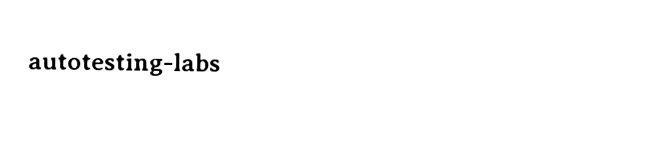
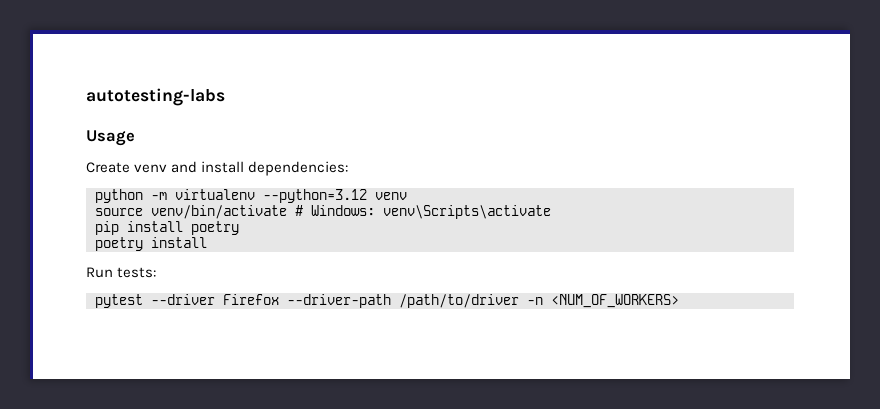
(221, 64) none -> [86,130,135,146] [86,161,349,176] [95,189,407,203] [95,205,551,219] [95,221,239,235] [95,237,207,251] [86,267,157,278] [95,294,679,308] // Usage // Create venv and install dependencies: // python -m virtualenv --python=3.12 venv // source venv/bin/activate # Windows: venv\Scripts\activate // pip install poetry // poetry install // Run tests: // pytest --driver Firefox --driver-path /path/to/driver -n <NUM_OF_WORKERS>

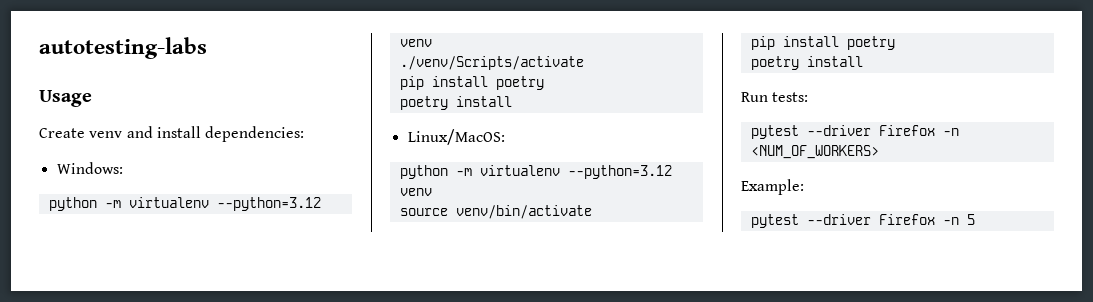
(349, 168) none -> [56,162,123,174] [48,197,321,211] [399,39,432,47] [399,56,584,70] [399,76,544,90] [399,96,512,110] [407,129,505,145] // Windows: // python -m virtualenv --python=3.12 venv // ./venv/Scripts/activate // pip install poetry // poetry install // Linux/MacOS:
[295,205,551,219] # Windows: venv\Scripts\activate -> (592, 212) none
[287,294,519,308] --driver-path /path/to/driver -> (935, 130) none
(679, 301) none -> [741,179,804,195] [750,214,975,228] // Example: // pytest --driver Firefox -n 5

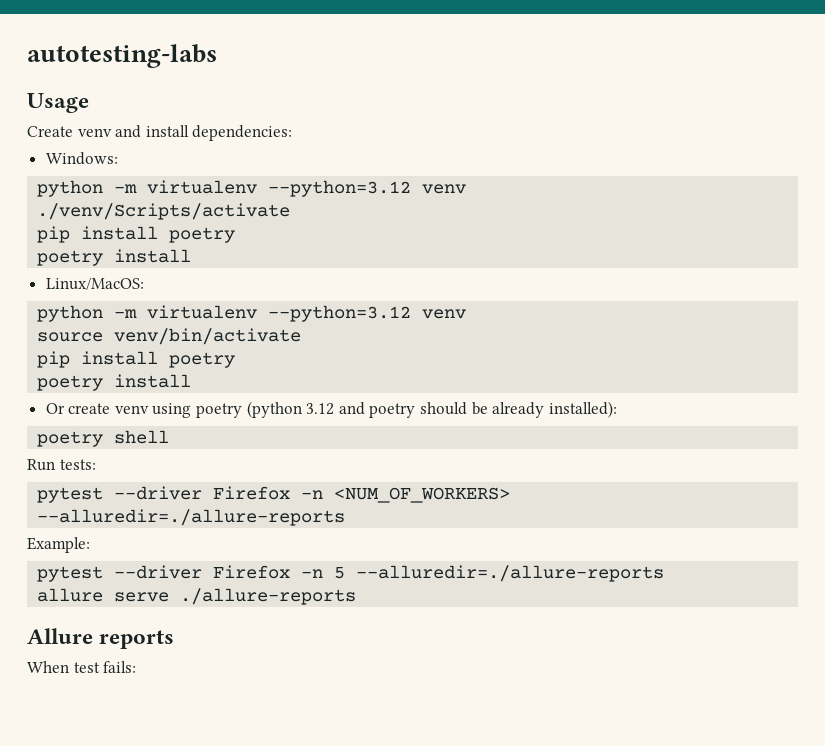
(863, 61) none -> [45,401,617,418] [37,430,170,447] // Or create venv using poetry (python 3.12 and poetry should be already installed): // poetry shell
(879, 152) none -> [37,509,346,526] --alluredir=./allure-reports
(975, 219) none -> [356,565,665,582] [37,588,357,605] [27,628,175,649] [27,661,137,673] --alluredir=./allure-reports // allure serve ./allure-reports // Allure reports // When test fails:

